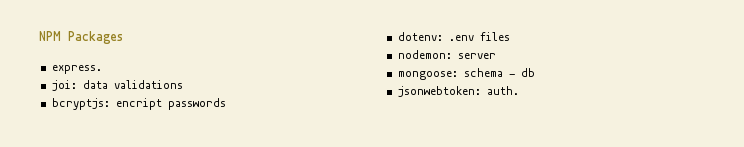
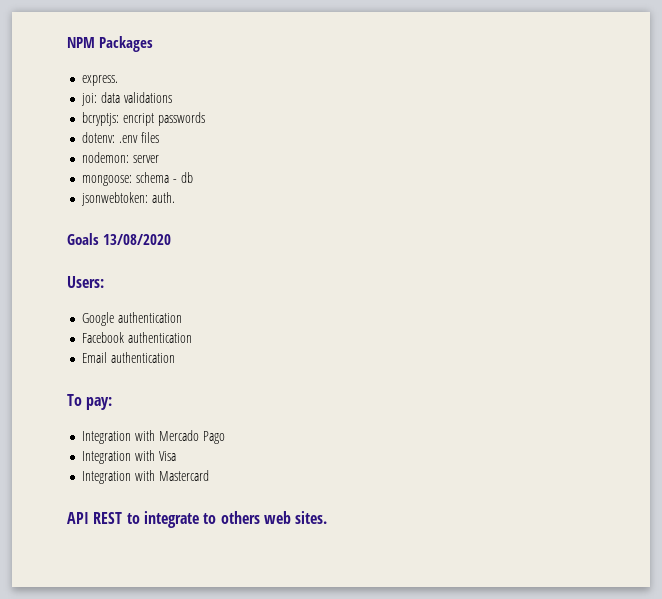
(519, 90) none -> [67,233,171,245] [67,276,104,288] [82,312,183,326] [82,332,193,343] [82,352,176,363] [67,394,113,410] [82,430,225,444] [82,450,176,464] [82,470,209,484] [67,511,328,528] // Goals 13/08/2020 // Users: // Google authentication // Facebook authentication // Email authentication // To pay: // Integration with Mercado Pago // Integration with Visa // Integration with Mastercard // API REST to integrate to others web sites.

